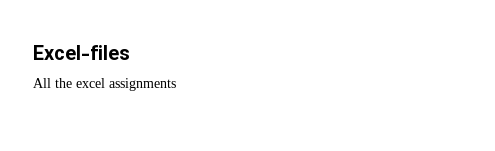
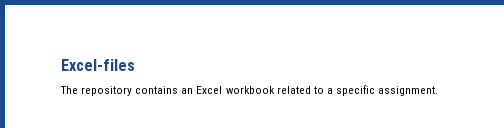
[33,78,176,91] All the excel assignments -> [60,85,439,96] The repository contains an Excel workbook related to a specific assignment.

